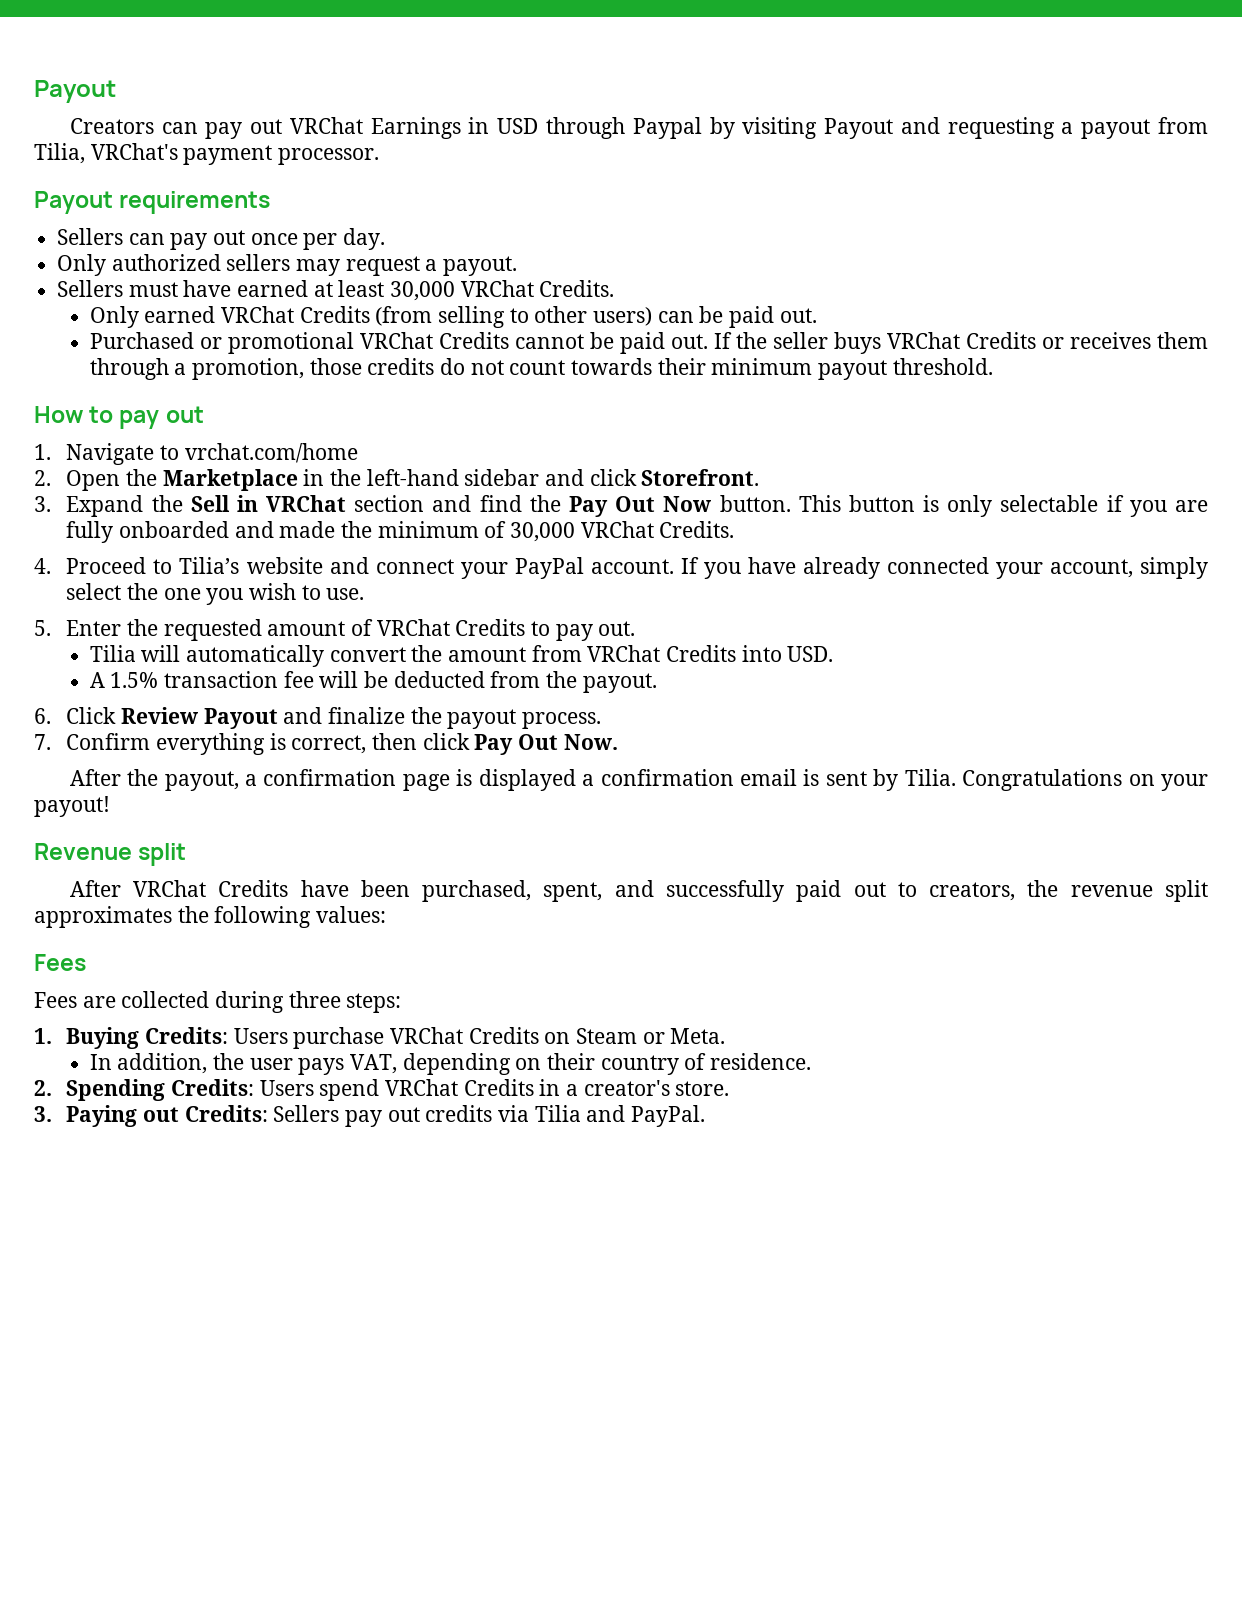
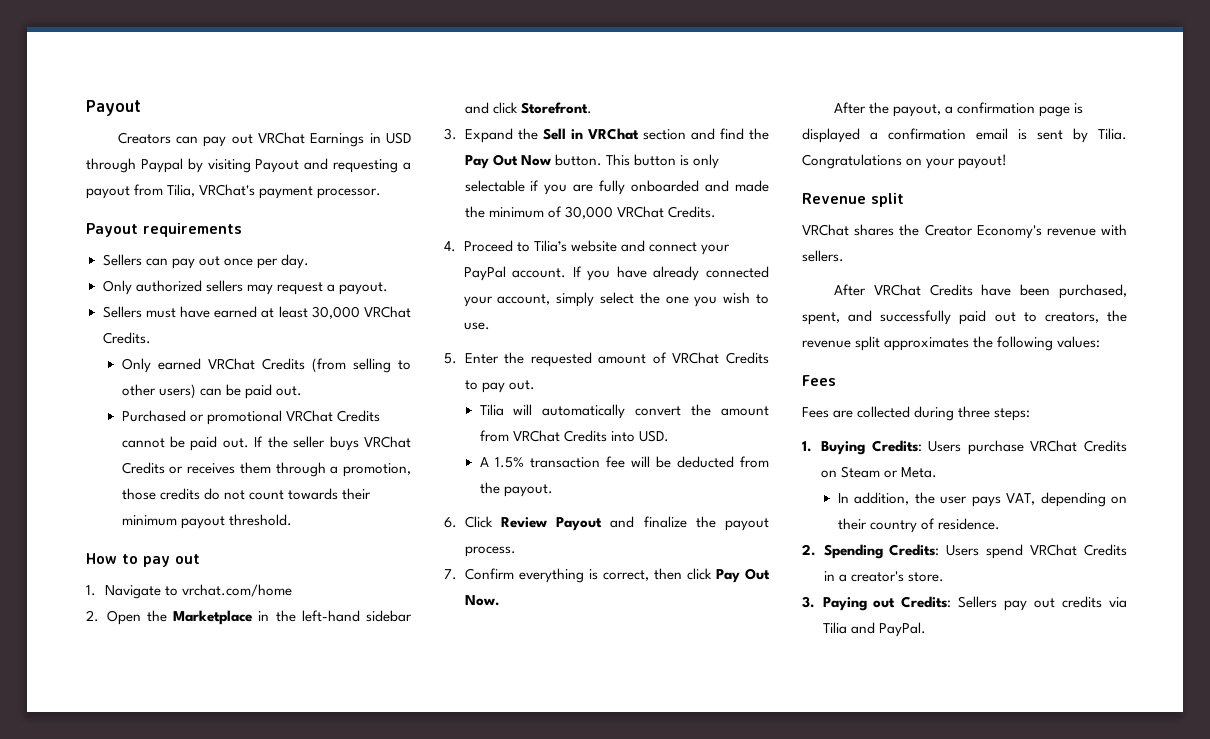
(187, 854) none -> [802,224,1127,239] [802,250,844,262] // VRChat shares the Creator Economy's revenue with sellers.

